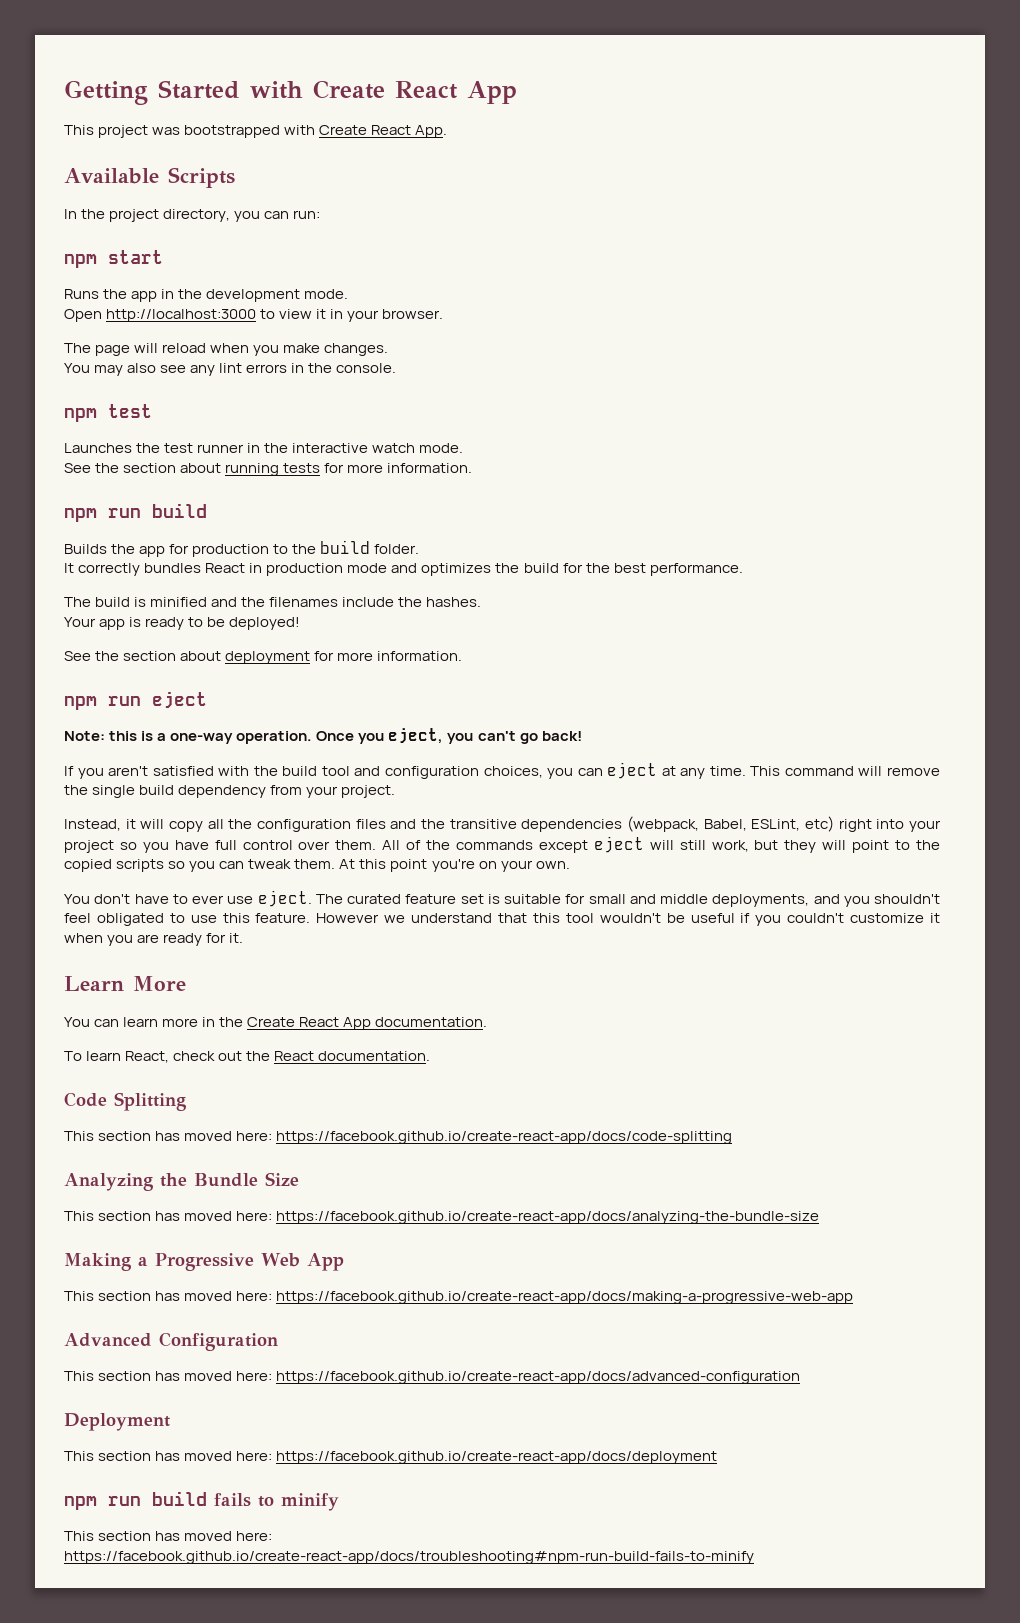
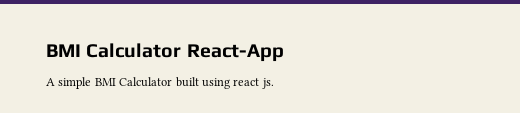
[64,80,517,105] [64,125,448,138] [64,167,235,188] [64,209,321,222] [64,250,163,268] [64,289,349,302] [64,309,444,322] [64,343,389,356] [64,363,397,376] [64,404,152,422] [64,443,464,453] [64,463,473,476] [64,503,207,522] [64,540,420,557] [64,563,743,576] [64,597,482,607] [64,617,301,630] [64,651,463,664] [64,691,207,710] [64,728,582,744] [64,762,940,779] [64,785,396,798] [64,816,941,832] [64,836,940,853] [64,859,570,872] [64,890,940,907] [64,913,941,926] [64,933,244,946] [64,976,186,991] [64,1017,488,1030] [64,1051,431,1063] [64,1092,186,1111] [64,1131,733,1144] [64,1172,299,1191] [64,1211,820,1224] [64,1253,344,1271] [64,1291,854,1304] [64,1332,278,1351] [64,1371,801,1384] [64,1413,170,1431] [64,1451,718,1464] [64,1491,339,1511] [64,1531,273,1541] [64,1551,754,1564] Getting Started with Create React App // This project was bootstrapped with Create React App. // Available Scripts // In the project directory, you can run: // npm start // Runs the app in the development mode. // Open http://localhost:3000 to view it in your browser. // The page will reload when you make changes. // You may also see any lint errors in the console. // npm test // Launches the test runner in the interactive watch mode. // See the section about running tests for more information. // npm run build // Builds the app for production to the build folder. // It correctly bundles React in production mode and optimizes the build for the best performance. // The build is minified and the filenames include the hashes. // Your app is ready to be deployed! // See the section about deployment for more information. // npm run eject // Note: this is a one-way operation. Once you eject, you can't go back! // If you aren't satisfied with the build tool and configuration choices, you can eject at any time. This command will remove the single build dependency from your project. // Instead, it will copy all the configuration files and the transitive dependencies (webpack, Babel, ESLint, etc) right into your project so you have full control over them. All of the commands except eject will still work, but they will point to the copied scripts so you can tweak them. At this point you're on your own. // You don't have to ever use eject. The curated feature set is suitable for small and middle deployments, and you shouldn't feel obligated to use this feature. However we understand that this tool wouldn't be useful if you couldn't customize it when you are ready for it. // Learn More // You can learn more in the Create React App documentation. // To learn React, check out the React documentation. // Code Splitting // This section has moved here: https://facebook.github.io/create-react-app/docs/code-splitting // Analyzing the Bundle Size // This section has moved here: https://facebook.github.io/create-react-app/docs/analyzing-the-bundle-size // Making a Progressive Web App // This section has moved here: https://facebook.github.io/create-react-app/docs/making-a-progressive-web-app // Advanced Configuration // This section has moved here: https://facebook.github.io/create-react-app/docs/advanced-configuration // Deployment // This section has moved here: https://facebook.github.io/create-react-app/docs/deployment // npm run build fails to minify // This section has moved here: https://facebook.github.io/create-react-app/docs/troubleshooting#npm-run-build-fails-to-minify -> [46,43,284,62] [46,77,274,89] BMI Calculator React-App // A simple BMI Calculator built using react js.

